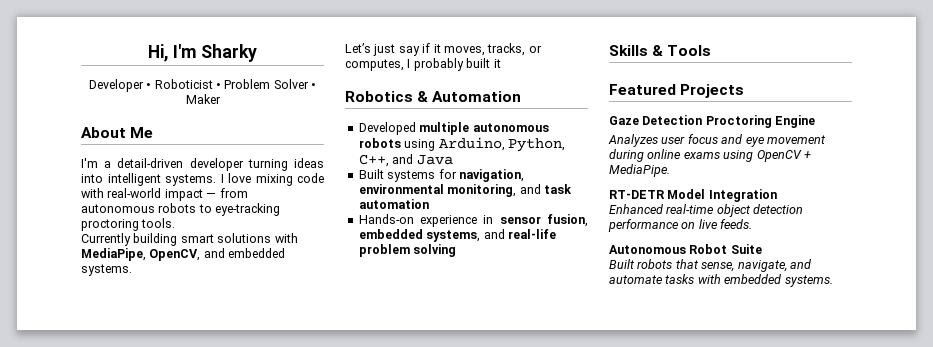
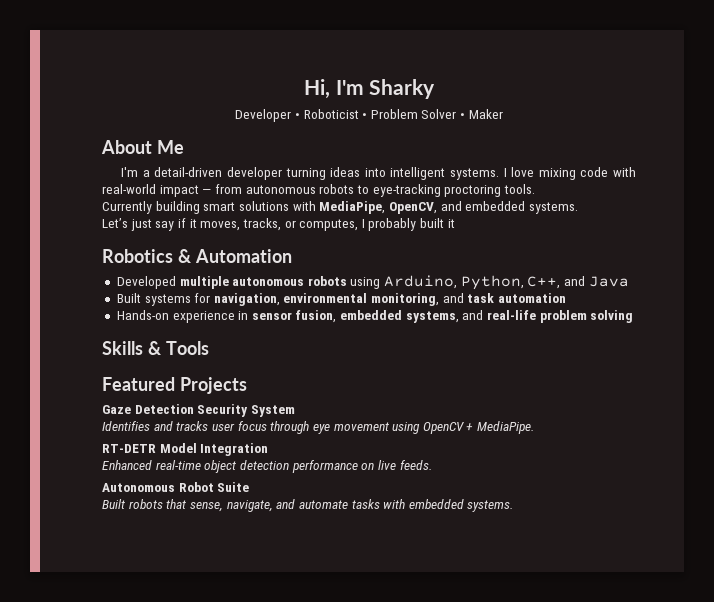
[705,115,816,128] [608,134,658,147] Proctoring Engine // Analyzes -> [197,404,295,417] [102,421,209,431] Security System // Identifies and tracks
[721,134,743,144] and -> [270,421,310,434] through
[609,149,720,162] during online exams -> (389, 426) none

